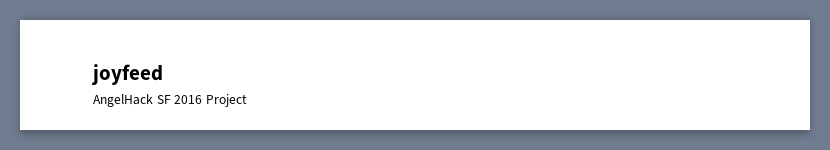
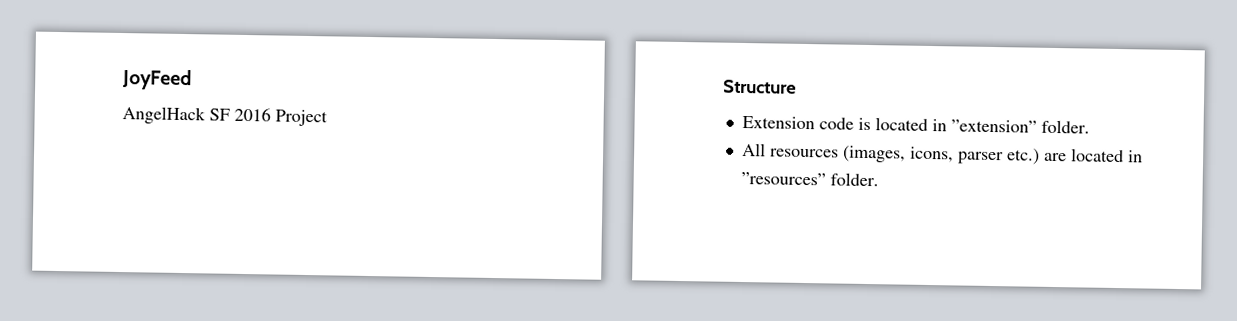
[91,64,163,85] joyfeed -> [122,69,192,91] JoyFeed
(247, 100) none -> [723,79,797,94] [741,115,1090,134] [741,142,1143,165] [740,171,879,187] // Structure // Extension code is located in ”extension” folder. // All resources (images, icons, parser etc.) are located in ”resources” folder.

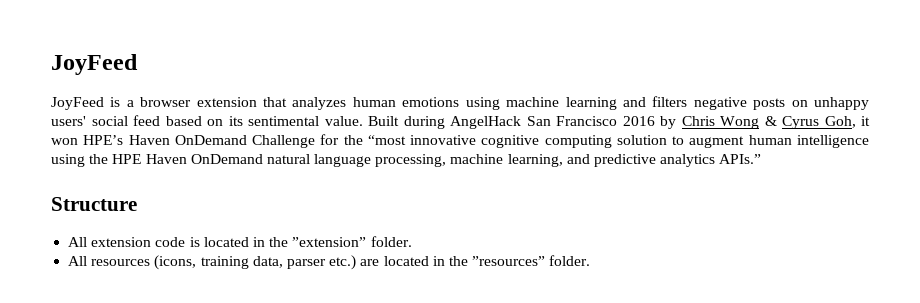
[122,106,328,127] AngelHack SF 2016 Project -> [51,96,869,110] [51,115,870,129] [51,134,869,148] [51,154,762,167] JoyFeed is a browser extension that analyzes human emotions using machine learning and filters negative posts on unhappy users' social feed based on its sentimental value. Built during AngelHack San Francisco 2016 by Chris Wong & Cyrus Goh, it won HPE’s Haven OnDemand Challenge for the “most innovative cognitive computing solution to augment human intelligence using the HPE Haven OnDemand natural language processing, machine learning, and predictive analytics APIs.”
[741,115,815,130] Extension -> [68,237,152,247] All extension
(947, 125) none -> [269,237,289,247] the
[842,145,954,163] (images, icons, -> [154,255,283,270] (icons, training data,
(1143, 156) none -> [448,256,468,266] the

